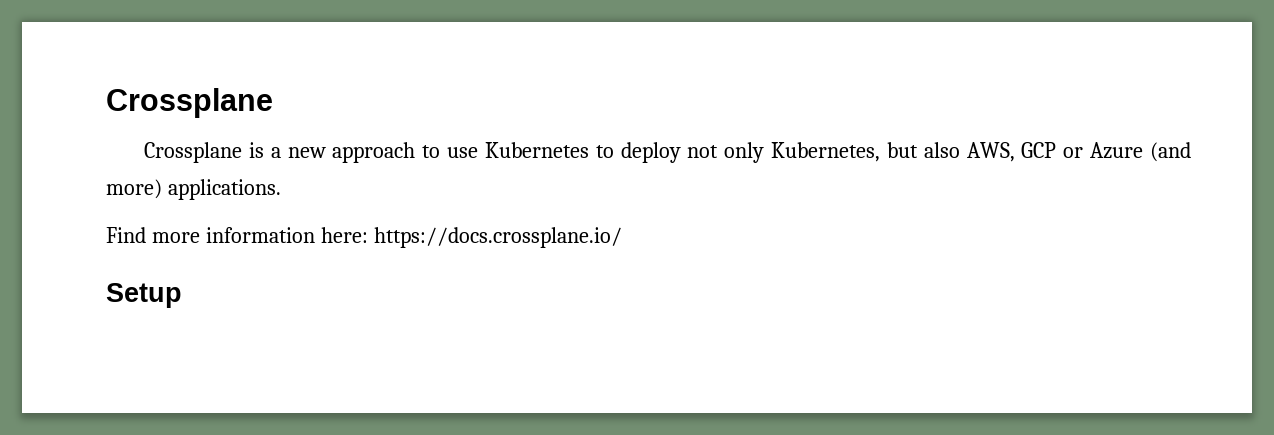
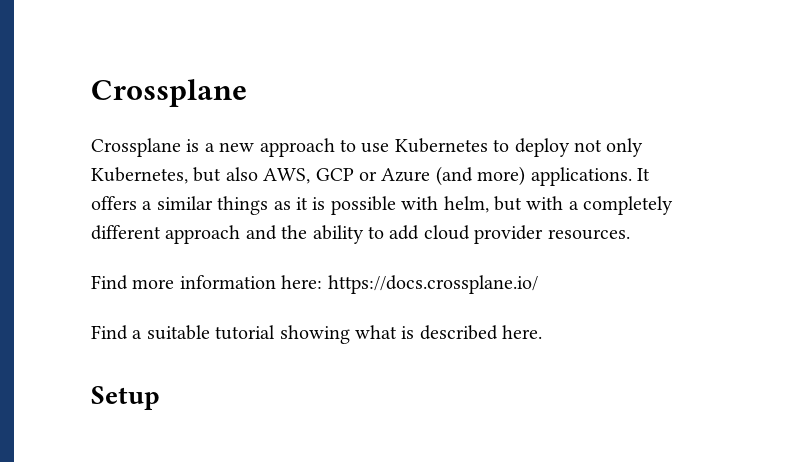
(281, 189) none -> [636,168,650,181] [91,196,674,215] [91,225,630,244] It offers a similar things as it is possible with helm, but with a completely different approach and the ability to add cloud provider resources.
(622, 237) none -> [91,325,543,344] // Find a suitable tutorial showing what is described here.

